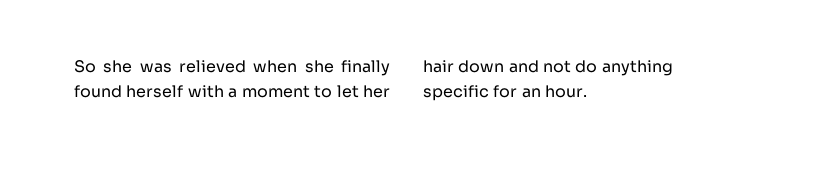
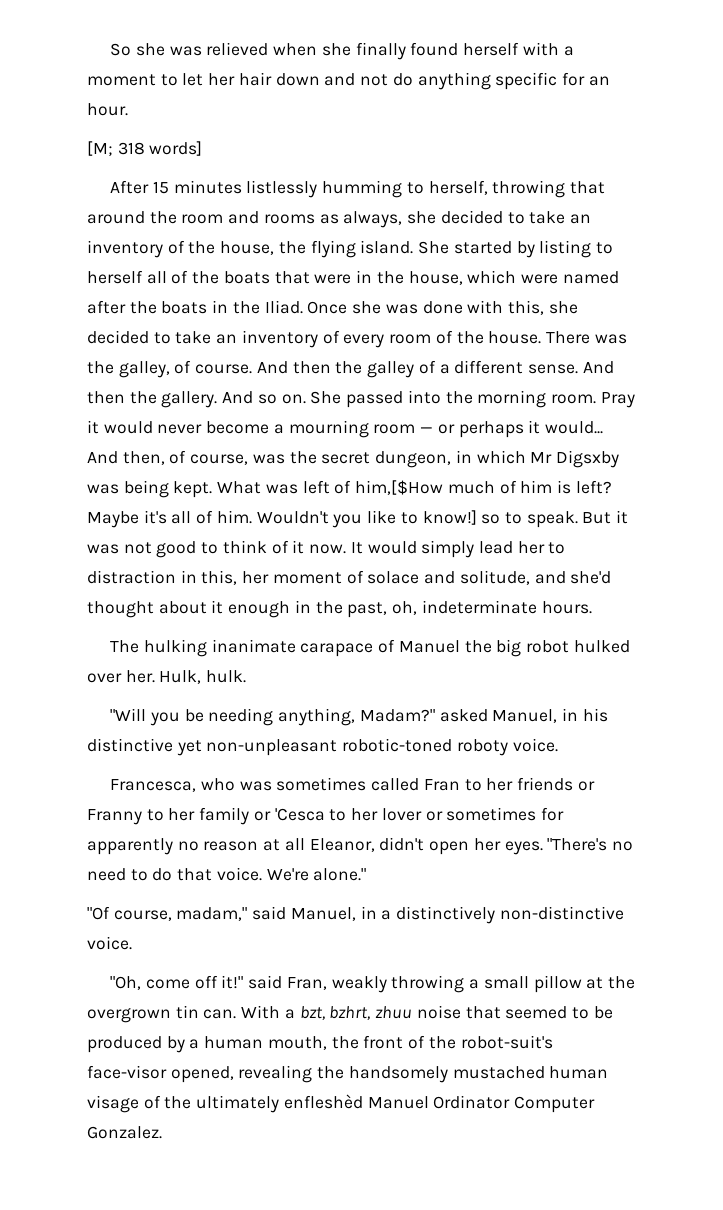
(587, 91) none -> [87,141,203,156] [110,180,606,198] [87,210,591,228] [87,240,613,258] [87,270,619,285] [87,300,578,315] [87,330,627,348] [87,360,614,378] [87,390,635,408] [87,420,603,438] [87,450,619,468] [87,480,612,498] [87,510,629,528] [87,540,566,558] [87,570,612,585] [87,600,592,618] [110,639,630,657] [87,670,247,684] [110,708,608,726] [87,738,558,756] [110,777,595,792] [87,807,564,825] [87,837,633,855] [87,867,367,881] [87,906,624,924] [87,936,132,950] [110,975,636,993] [87,1005,613,1023] [87,1035,553,1053] [87,1065,609,1083] [87,1094,596,1113] [87,1126,162,1139] // [M; 318 words] // After 15 minutes listlessly humming to herself, throwing that around the room and rooms as always, she decided to take an inventory of the house, the flying island. She started by listing to herself all of the boats that were in the house, which were named after the boats in the Iliad. Once she was done with this, she decided to take an inventory of every room of the house. There was the galley, of course. And then the galley of a different sense. And then the gallery. And so on. She passed into the morning room. Pray it would never become a mourning room — or perhaps it would... And then, of course, was the secret dungeon, in which Mr Digsxby was being kept. What was left of him,[$How much of him is left? Maybe it's all of him. Wouldn't you like to know!] so to speak. But it was not good to think of it now. It would simply lead her to distraction in this, her moment of solace and solitude, and she'd thought about it enough in the past, oh, indeterminate hours. // The hulking inanimate carapace of Manuel the big robot hulked over her. Hulk, hulk. // "Will you be needing anything, Madam?" asked Manuel, in his distinctive yet non-unpleasant robotic-toned roboty voice. // Francesca, who was sometimes called Fran to her friends or Franny to her family or 'Cesca to her lover or sometimes for apparently no reason at all Eleanor, didn't open her eyes. "There's no need to do that voice. We're alone." // "Of course, madam," said Manuel, in a distinctively non-distinctive voice. // "Oh, come off it!" said Fran, weakly throwing a small pillow at the overgrown tin can. With a bzt, bzhrt, zhuu noise that seemed to be produced by a human mouth, the front of the robot-suit's face-visor opened, revealing the handsomely mustached human visage of the ultimately enfleshèd Manuel Ordinator Computer Gonzalez.

